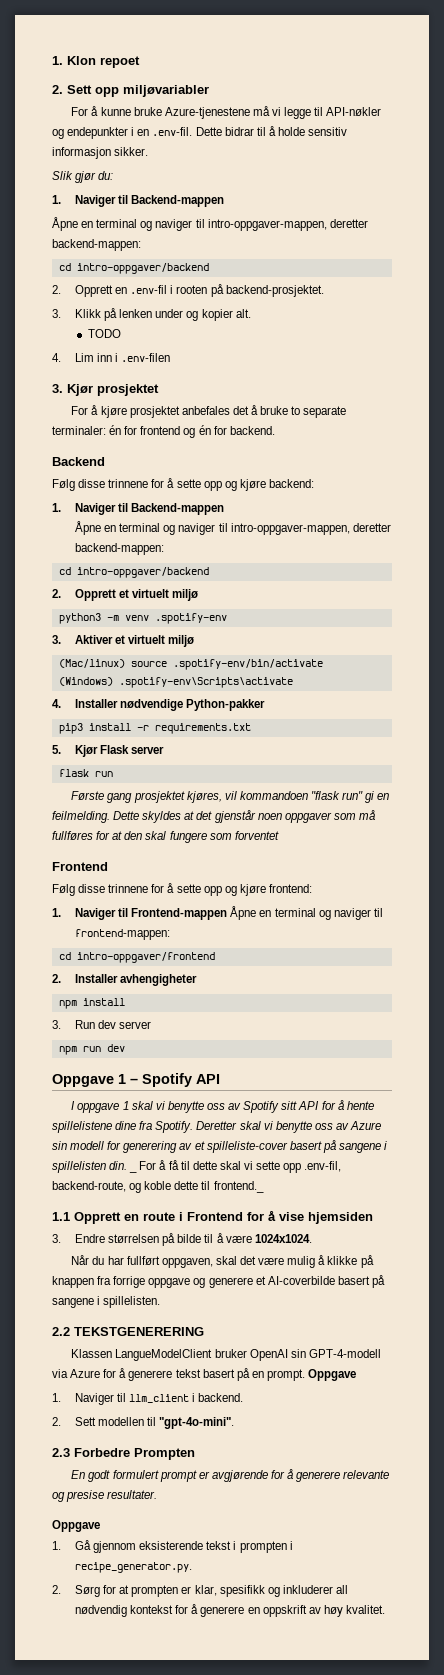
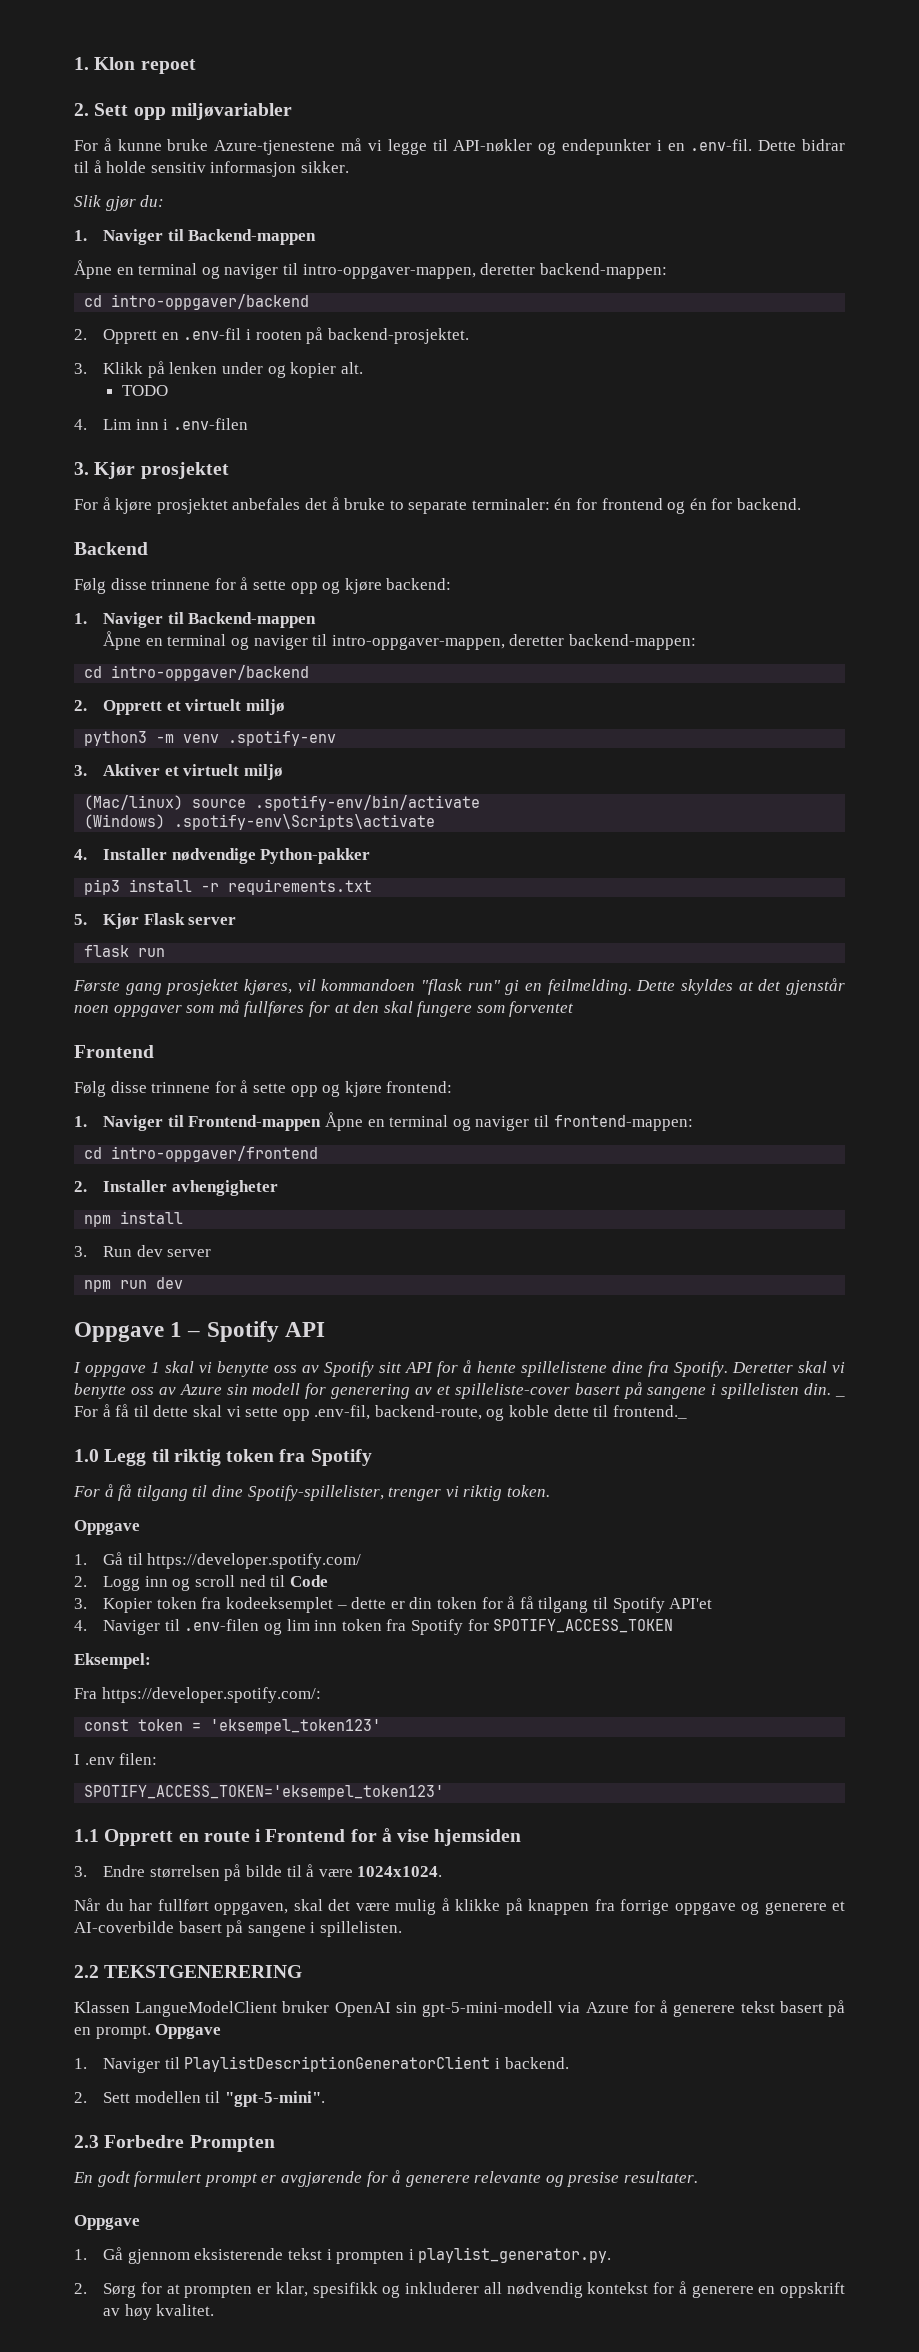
(264, 1187) none -> [74,1449,372,1466] [73,1484,550,1501] [74,1520,140,1535] [74,1552,362,1569] [74,1575,328,1591] [74,1596,713,1613] [74,1619,674,1635] [74,1653,151,1669] [74,1687,321,1703] [84,1719,382,1734] [74,1753,158,1765] [84,1785,445,1800] // 1.0 Legg til riktig token fra Spotify // For å få tilgang til dine Spotify-spillelister, trenger vi riktig token. // Oppgave // 1. Gå til https://developer.spotify.com/ // 2. Logg inn og scroll ned til Code // 3. Kopier token fra kodeeksemplet – dette er din token for å få tilgang til Spotify API'et // 4. Naviger til .env-filen og lim inn token fra Spotify for SPOTIFY_ACCESS_TOKEN // Eksempel: // Fra https://developer.spotify.com/: // const token = 'eksempel_token123' // I .env filen: // SPOTIFY_ACCESS_TOKEN='eksempel_token123'
[308,1349,381,1358] GPT-4-modell -> [422,2001,554,2017] gpt-5-mini-modell
[129,1394,190,1403] llm_client -> [184,2056,491,2072] PlaylistDescriptionGeneratorClient
[159,1417,235,1429] "gpt-4o-mini". -> [225,2091,326,2107] "gpt-5-mini".
[74,1562,192,1573] recipe_generator.py. -> [418,2247,612,2263] playlist_generator.py.

